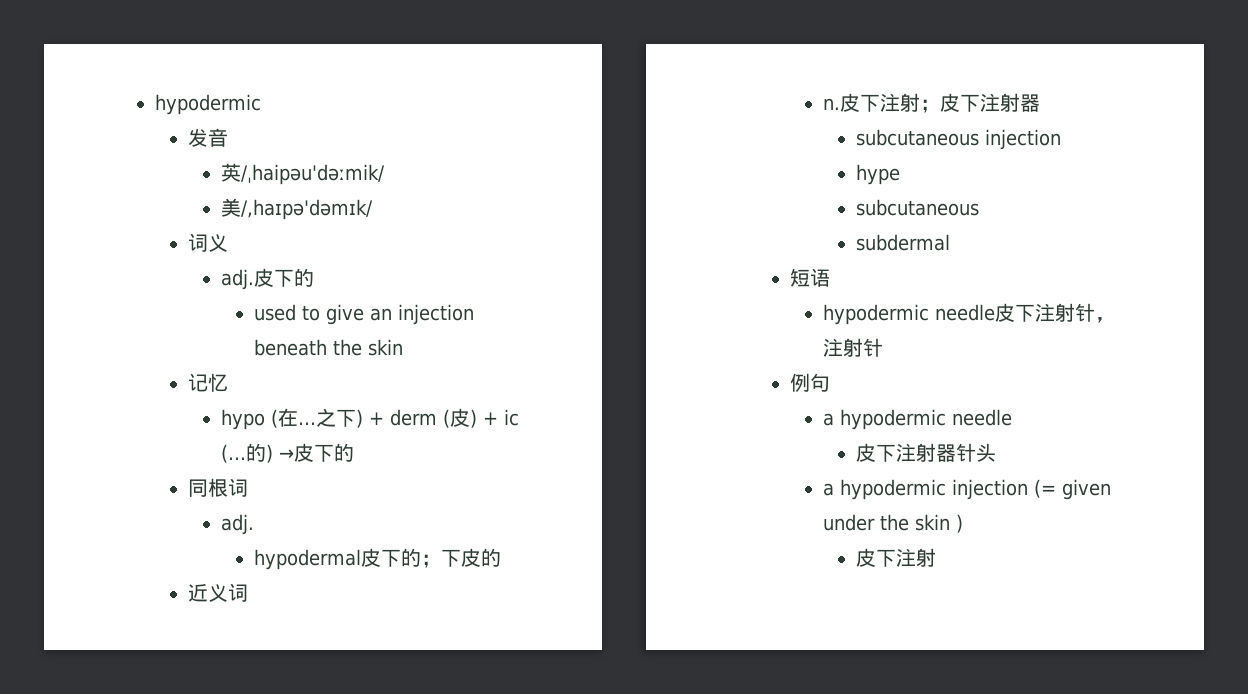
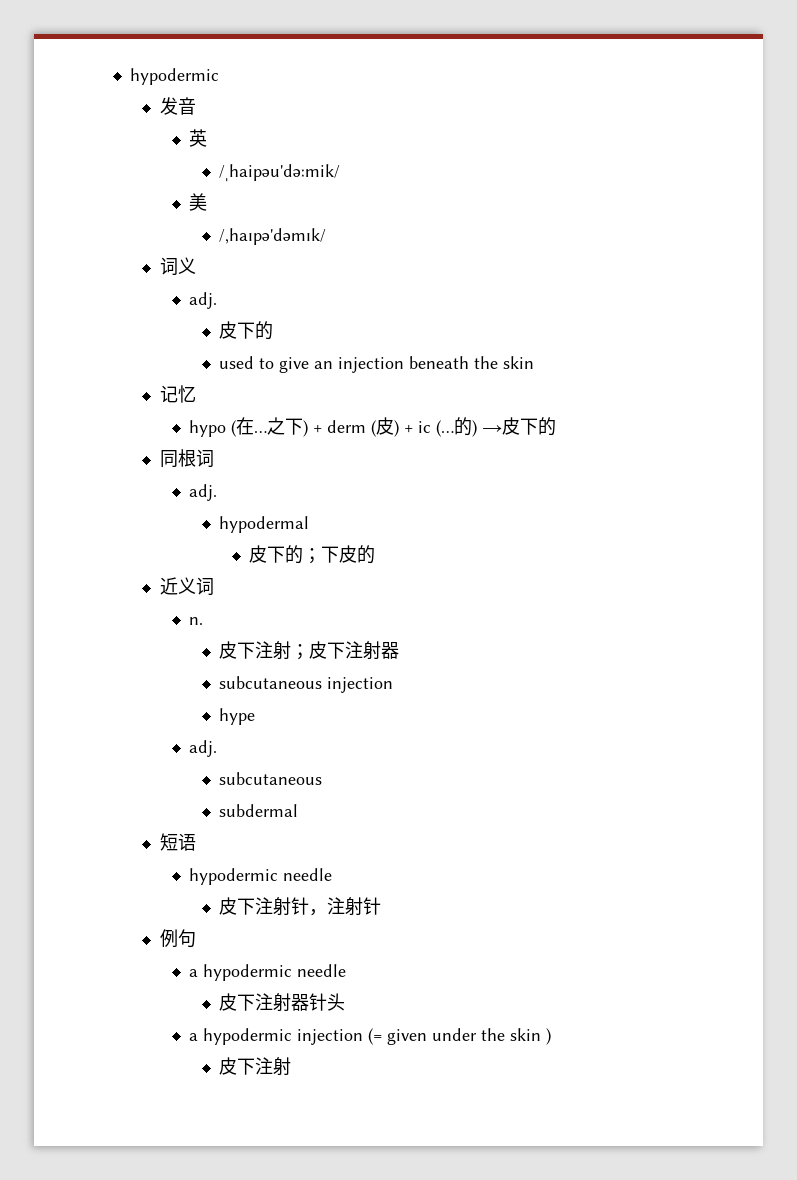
(242, 172) none -> (208, 138) //
(242, 207) none -> (208, 202) //
(255, 279) none -> (218, 300) //
(362, 559) none -> (310, 524) //
(841, 104) none -> (204, 621) //
(901, 174) none -> [189,740,218,757] // adj.
(996, 312) none -> (333, 874) //

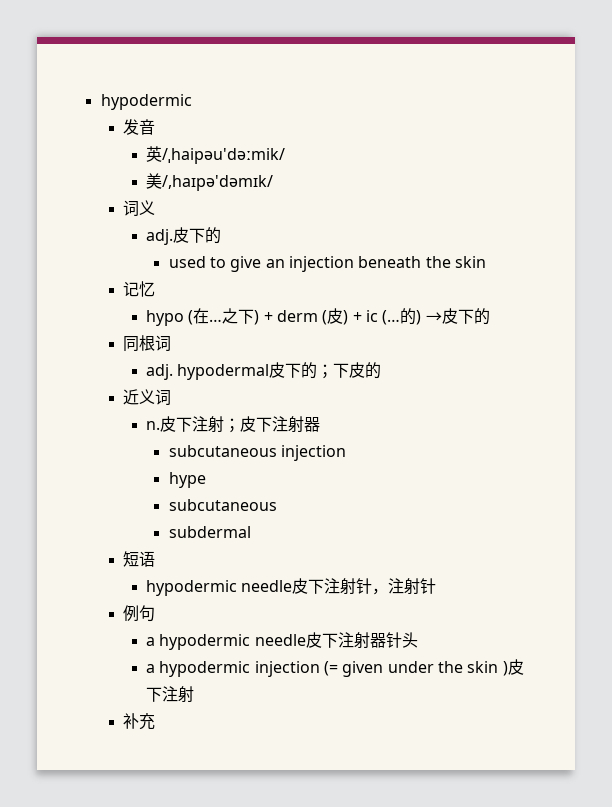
(208, 138) // -> (163, 154) none
(208, 202) // -> (163, 181) none
(218, 300) // -> (174, 237) none
(218, 492) // -> (174, 372) none
(310, 524) // -> (270, 372) none
(204, 621) // -> (161, 425) none
[189,740,218,757] // adj. -> (206, 480) none
(333, 874) // -> (293, 586) none
(347, 970) // -> (306, 640) none
[219,1057,292,1076] // 皮下注射 -> [507,659,524,675] [146,686,195,703] [123,713,156,730] 皮下注射 // 补充

